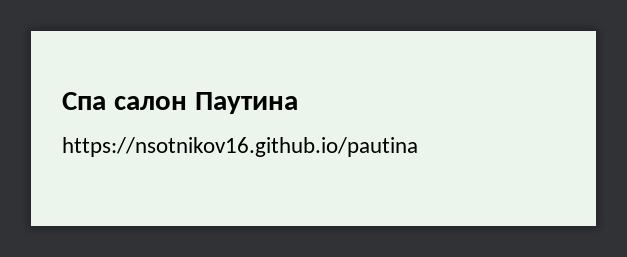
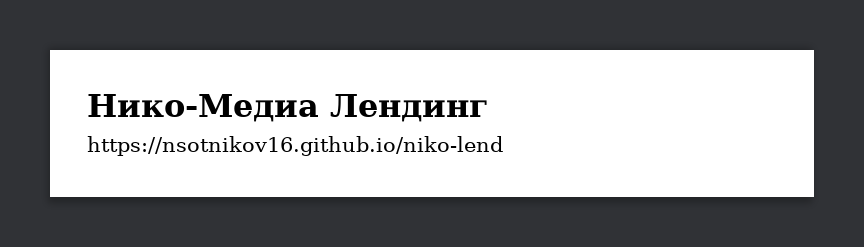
[62,92,298,114] [62,137,418,157] Спа салон Паутина // https://nsotnikov16.github.io/pautina -> [87,94,489,122] [87,136,503,156] Нико-Медиа Лендинг // https://nsotnikov16.github.io/niko-lend

